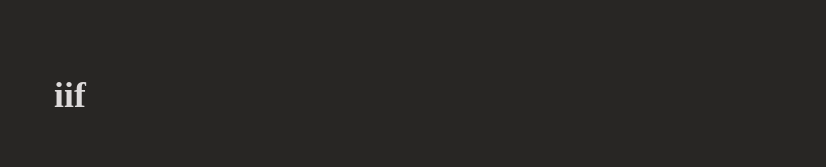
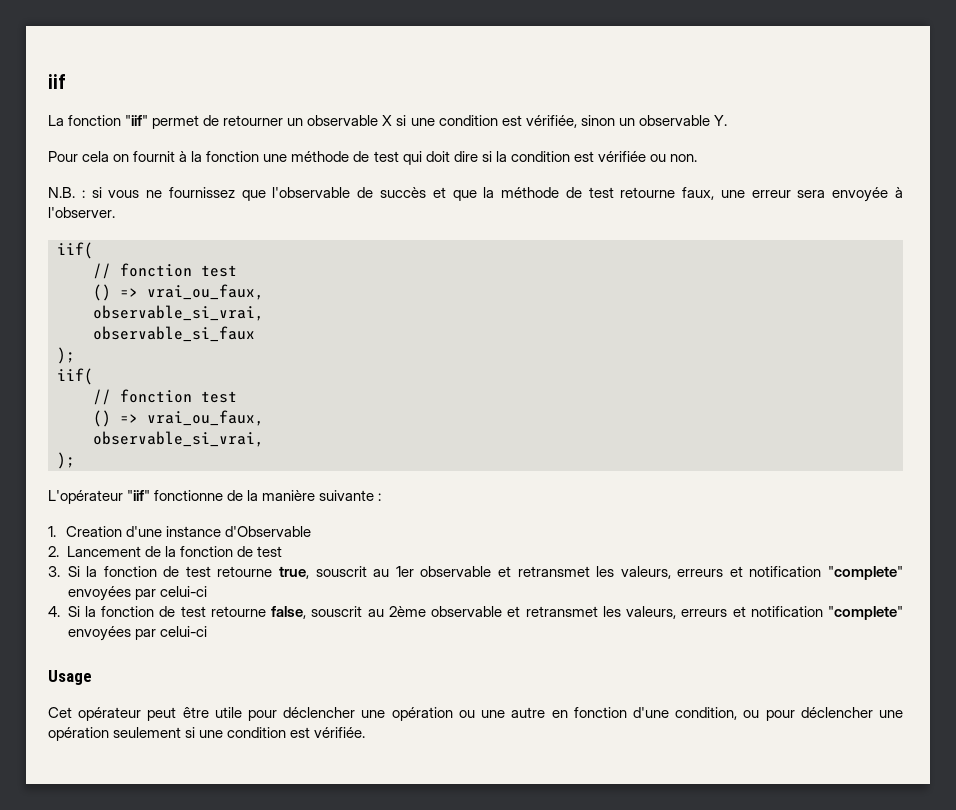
(87, 94) none -> [48,115,727,129] [48,151,697,165] [48,187,903,202] [48,207,115,218] [57,242,93,259] [93,263,237,279] [93,284,264,301] [93,305,264,321] [93,326,255,342] [57,347,75,364] [57,368,93,385] [93,389,237,405] [93,410,264,427] [93,431,264,447] [57,452,75,469] [48,490,382,504] [48,526,312,537] [48,546,282,557] [48,566,904,580] [67,586,207,601] [48,606,903,620] [67,626,207,641] [48,670,92,685] [48,707,904,721] [48,727,366,741] // La fonction "iif" permet de retourner un observable X si une condition est vérifiée, sinon un observable Y. // Pour cela on fournit à la fonction une méthode de test qui doit dire si la condition est vérifiée ou non. // N.B. : si vous ne fournissez que l'observable de succès et que la méthode de test retourne faux, une erreur sera envoyée à l'observer. // iif( // // fonction test // () => vrai_ou_faux, // observable_si_vrai, // observable_si_faux // ); // iif( // // fonction test // () => vrai_ou_faux, // observable_si_vrai, // ); // L'opérateur "iif" fonctionne de la manière suivante : // 1. Creation d'une instance d'Observable // 2. Lancement de la fonction de test // 3. Si la fonction de test retourne true, souscrit au 1er observable et retransmet les valeurs, erreurs et notification "complete" envoyées par celui-ci // 4. Si la fonction de test retourne false, souscrit au 2ème observable et retransmet les valeurs, erreurs et notification "complete" envoyées par celui-ci // Usage // Cet opérateur peut être utile pour déclencher une opération ou une autre en fonction d'une condition, ou pour déclencher une opération seulement si une condition est vérifiée.

